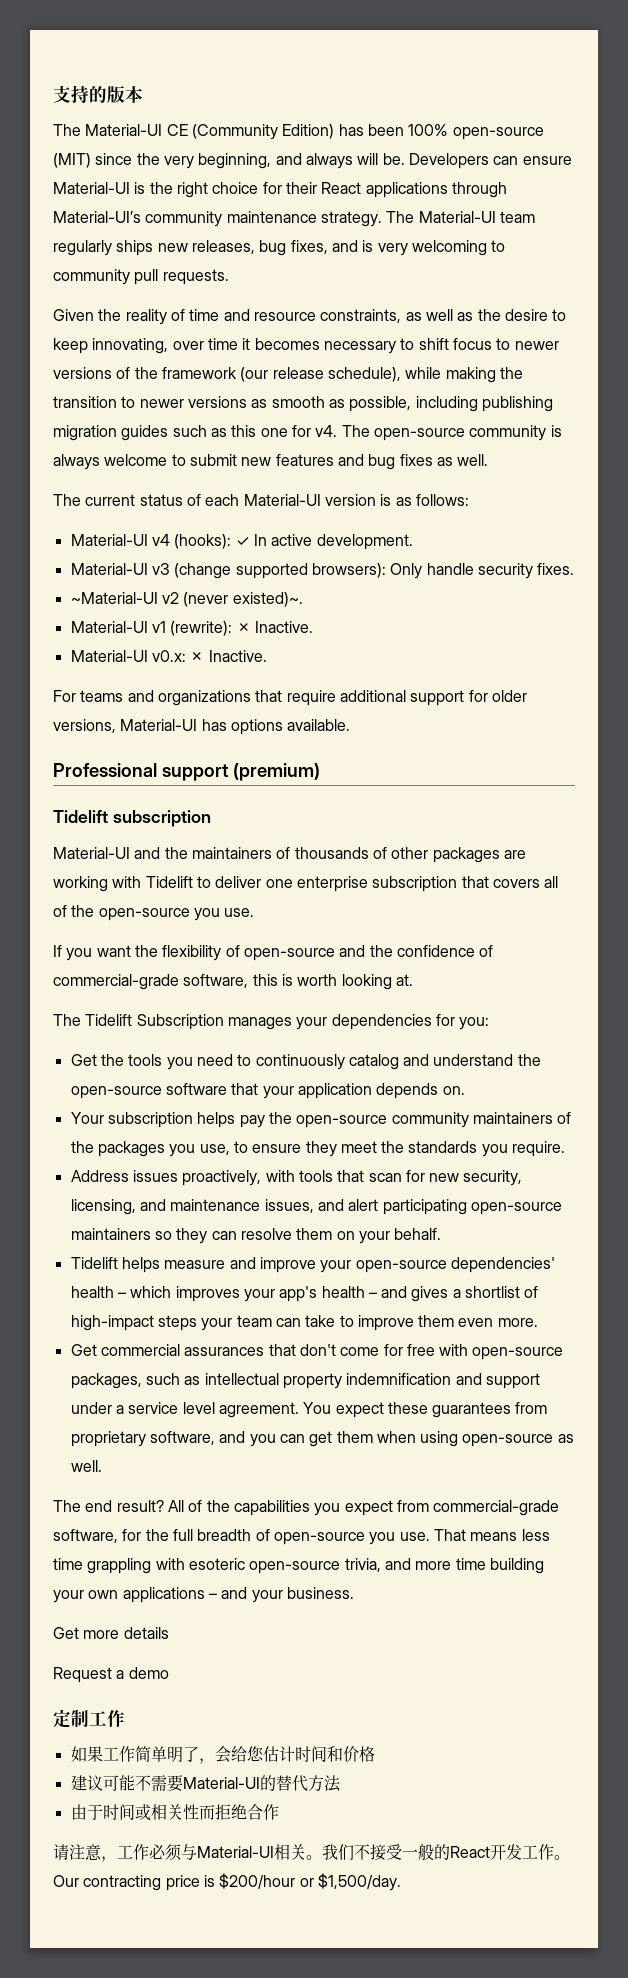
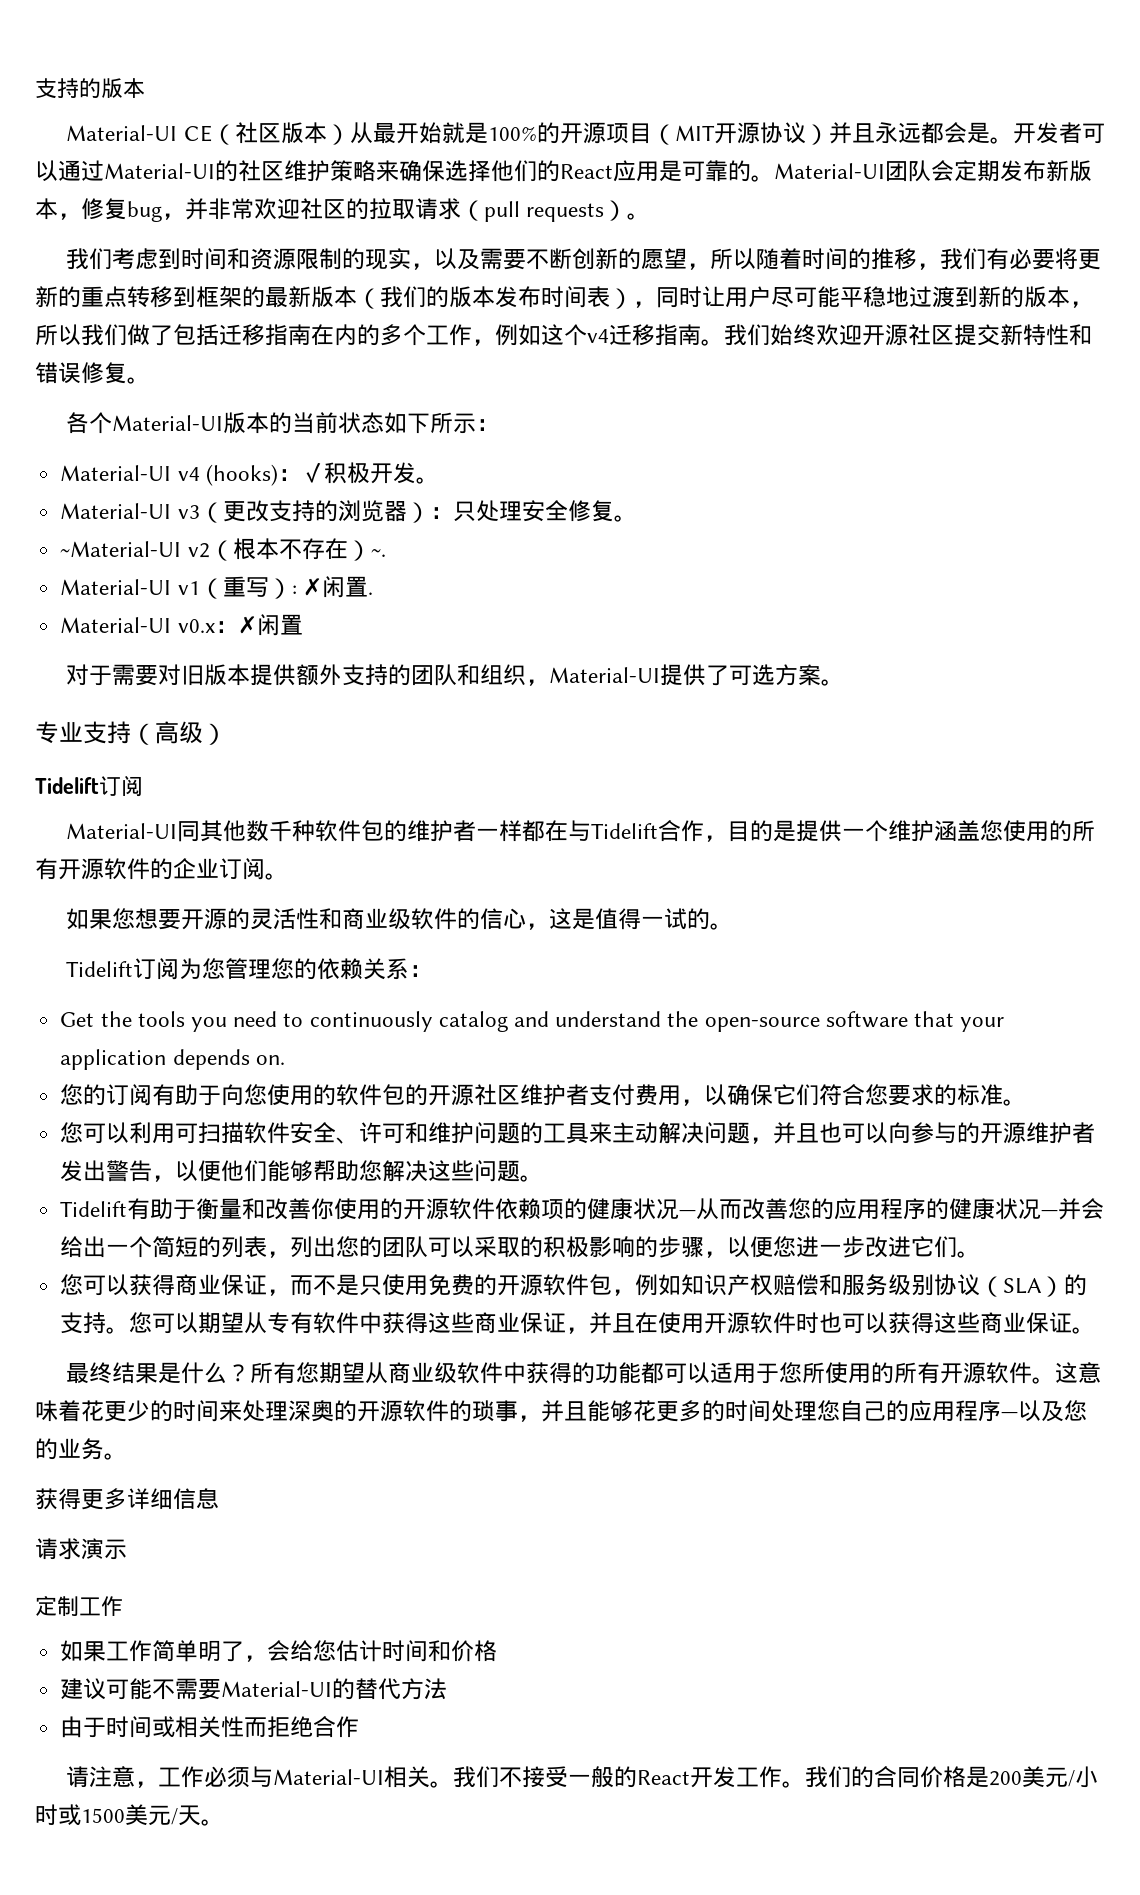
[53,124,81,136] The -> (145, 88) none
[191,124,544,140] [53,153,572,169] [53,182,507,198] [53,211,535,227] [53,240,506,256] [53,269,229,285] [53,309,567,325] [53,338,559,354] [53,367,523,383] [53,396,553,412] [53,425,562,441] [53,454,489,470] [53,494,469,506] [70,534,413,550] [70,563,575,579] [70,592,303,607] [70,621,313,636] [70,650,267,662] [53,690,527,706] [53,719,351,735] [53,763,320,781] [53,810,211,827] [53,847,526,863] [53,876,559,892] [53,905,255,921] [53,945,494,961] [53,974,413,990] [53,1014,490,1030] (Community Edition) has been 100% open-source (MIT) since the very beginning, and always will be. Developers can ensure Material-UI is the right choice for their React applications through Material-UI’s community maintenance strategy. The Material-UI team regularly ships new releases, bug fixes, and is very welcoming to community pull requests. // Given the reality of time and resource constraints, as well as the desire to keep innovating, over time it becomes necessary to shift focus to newer versions of the framework (our release schedule), while making the transition to newer versions as smooth as possible, including publishing migration guides such as this one for v4. The open-source community is always welcome to submit new features and bug fixes as well. // The current status of each Material-UI version is as follows: // Material-UI v4 (hooks): ✓ In active development. // Material-UI v3 (change supported browsers): Only handle security fixes. // ~Material-UI v2 (never existed)~. // Material-UI v1 (rewrite): ✗ Inactive. // Material-UI v0.x: ✗ Inactive. // For teams and organizations that require additional support for older versions, Material-UI has options available. // Professional support (premium) // Tidelift subscription // Material-UI and the maintainers of thousands of other packages are working with Tidelift to deliver one enterprise subscription that covers all of the open-source you use. // If you want the flexibility of open-source and the confidence of commercial-grade software, this is worth looking at. // The Tidelift Subscription manages your dependencies for you: -> [211,122,1105,145] [35,160,1092,182] [35,198,651,222] [66,248,1102,270] [35,286,1093,309] [35,324,1092,346] [35,362,150,384] [66,412,500,434] [60,462,439,486] [60,500,637,523] [60,538,386,561] [60,576,373,599] [60,614,303,636] [66,664,845,686] [35,721,227,745] [35,775,143,797] [66,820,1096,842] [35,858,288,880] [66,908,734,930] [66,958,433,980] （社区版本）从最开始就是100%的开源项目（MIT开源协议）并且永远都会是。开发者可以通过Material-UI的社区维护策略来确保选择他们的React应用是可靠的。Material-UI团队会定期发布新版本，修复bug，并非常欢迎社区的拉取请求（pull requests）。 // 我们考虑到时间和资源限制的现实，以及需要不断创新的愿望，所以随着时间的推移，我们有必要将更新的重点转移到框架的最新版本（我们的版本发布时间表），同时让用户尽可能平稳地过渡到新的版本，所以我们做了包括迁移指南在内的多个工作，例如这个v4迁移指南。我们始终欢迎开源社区提交新特性和错误修复。 // 各个Material-UI版本的当前状态如下所示： // Material-UI v4 (hooks)：✓积极开发。 // Material-UI v3（更改支持的浏览器）：只处理安全修复。 // ~Material-UI v2（根本不存在）~. // Material-UI v1（重写）: ✗闲置. // Material-UI v0.x：✗闲置 // 对于需要对旧版本提供额外支持的团队和组织，Material-UI提供了可选方案。 // 专业支持（高级） // Tidelift订阅 // Material-UI同其他数千种软件包的维护者一样都在与Tidelift合作，目的是提供一个维护涵盖您使用的所有开源软件的企业订阅。 // 如果您想要开源的灵活性和商业级软件的信心，这是值得一试的。 // Tidelift订阅为您管理您的依赖关系：
[70,1112,572,1128] [70,1141,566,1157] [70,1170,523,1186] [70,1199,562,1215] [70,1228,442,1244] [70,1257,555,1273] [70,1286,539,1302] [70,1315,538,1331] [70,1344,564,1360] [70,1373,540,1389] [70,1402,548,1418] [70,1431,574,1447] [70,1460,102,1472] [53,1500,560,1516] [53,1529,550,1545] [53,1558,544,1574] [53,1587,354,1603] [53,1627,169,1639] [53,1667,169,1683] Your subscription helps pay the open-source community maintainers of the packages you use, to ensure they meet the standards you require. // Address issues proactively, with tools that scan for new security, licensing, and maintenance issues, and alert participating open-source maintainers so they can resolve them on your behalf. // Tidelift helps measure and improve your open-source dependencies' health – which improves your app's health – and gives a shortlist of high-impact steps your team can take to improve them even more. // Get commercial assurances that don't come for free with open-source packages, such as intellectual property indemnification and support under a service level agreement. You expect these guarantees from proprietary software, and you can get them when using open-source as well. // The end result? All of the capabilities you expect from commercial-grade software, for the full breadth of open-source you use. That means less time grappling with esoteric open-source trivia, and more time building your own applications – and your business. // Get more details // Request a demo -> [60,1084,1027,1106] [60,1122,1096,1144] [60,1160,544,1182] [60,1198,1105,1220] [60,1236,981,1258] [60,1274,1088,1297] [60,1312,1096,1334] [66,1362,1102,1384] [35,1400,1087,1422] [35,1438,127,1460] [35,1488,219,1510] [35,1538,127,1560] 您的订阅有助于向您使用的软件包的开源社区维护者支付费用，以确保它们符合您要求的标准。 // 您可以利用可扫描软件安全、许可和维护问题的工具来主动解决问题，并且也可以向参与的开源维护者发出警告，以便他们能够帮助您解决这些问题。 // Tidelift有助于衡量和改善你使用的开源软件依赖项的健康状况—从而改善您的应用程序的健康状况—并会给出一个简短的列表，列出您的团队可以采取的积极影响的步骤，以便您进一步改进它们。 // 您可以获得商业保证，而不是只使用免费的开源软件包，例如知识产权赔偿和服务级别协议（SLA）的支持。您可以期望从专有软件中获得这些商业保证，并且在使用开源软件时也可以获得这些商业保证。 // 最终结果是什么？所有您期望从商业级软件中获得的功能都可以适用于您所使用的所有开源软件。这意味着花更少的时间来处理深奥的开源软件的琐事，并且能够花更多的时间处理您自己的应用程序—以及您的业务。 // 获得更多详细信息 // 请求演示
[53,1873,401,1891] Our contracting price is $200/hour or $1,500/day. -> [805,1766,1099,1788] [35,1804,224,1826] 我们的合同价格是200美元/小时或1500美元/天。

